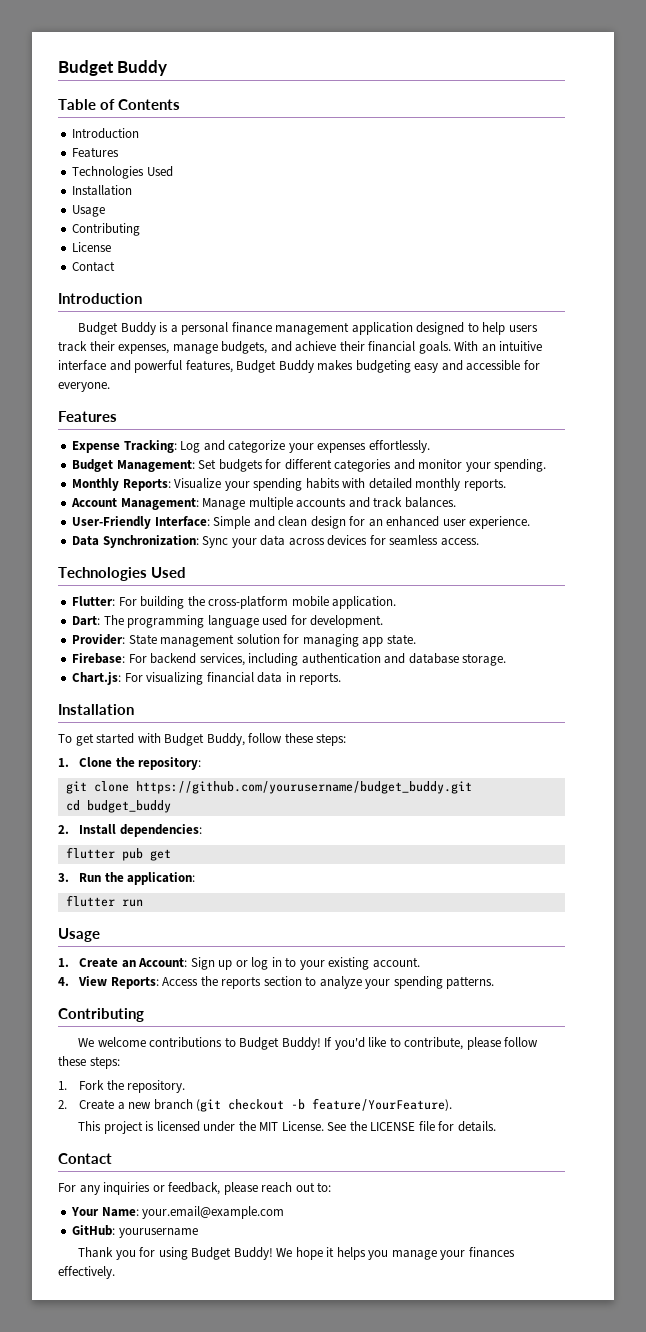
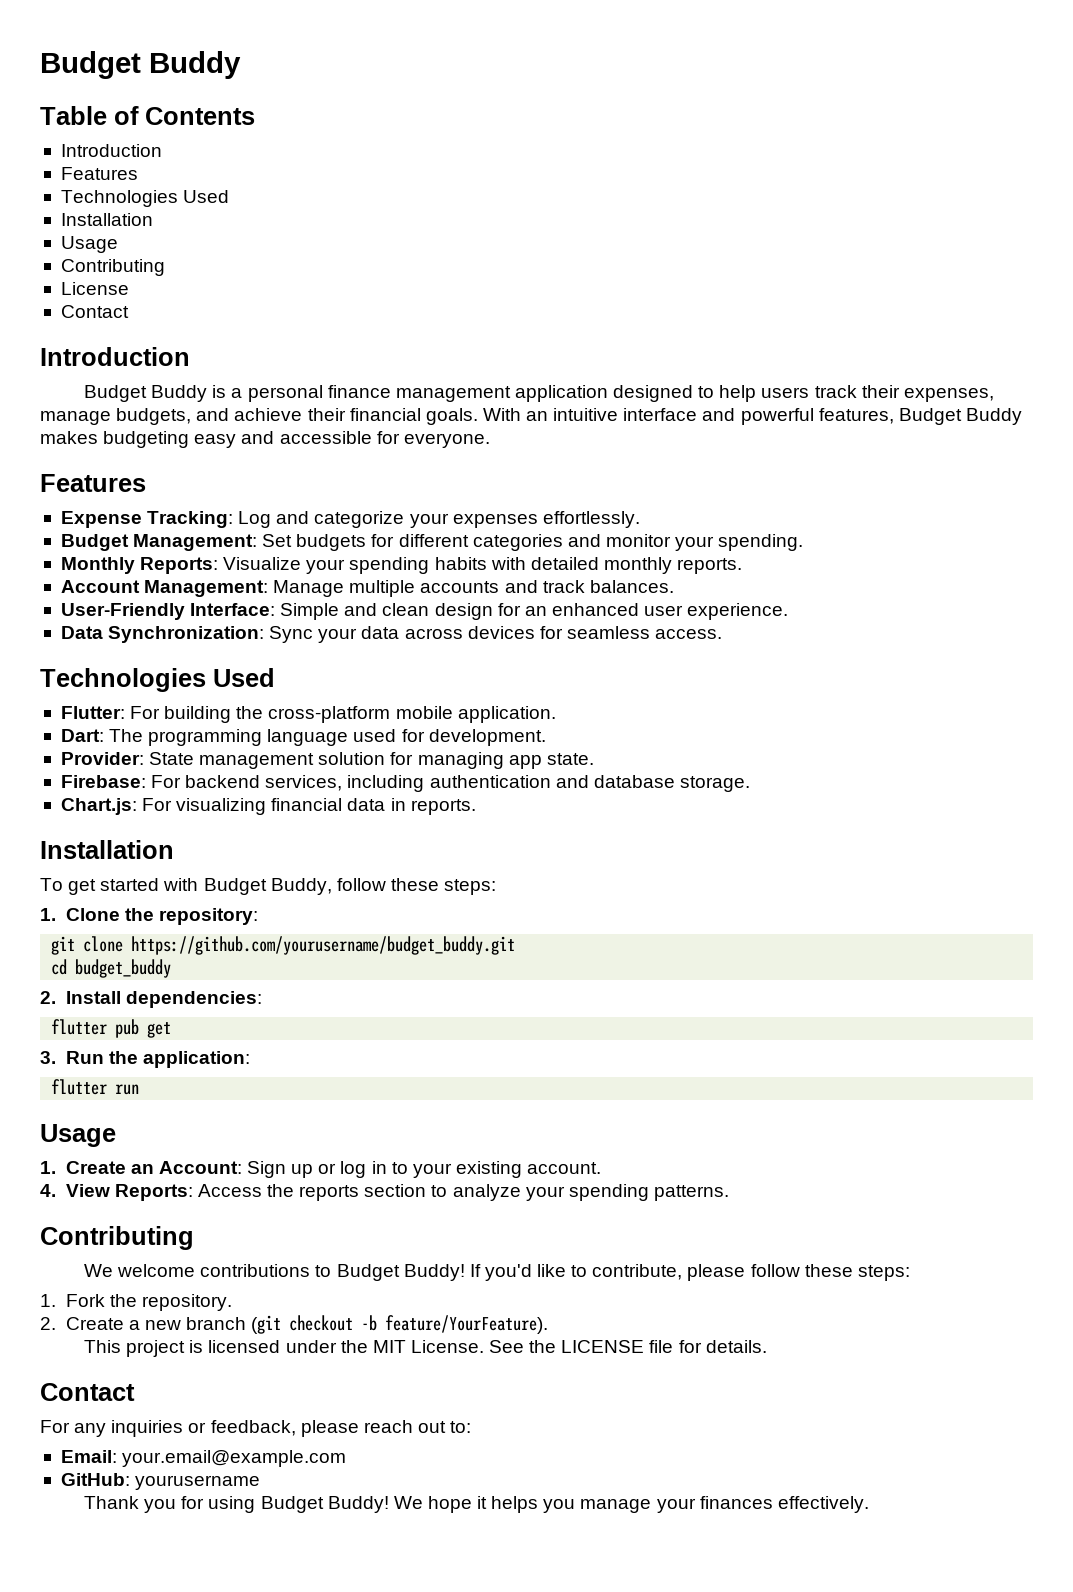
[71,1207,139,1217] Your Name: -> [60,1450,117,1463] Email:

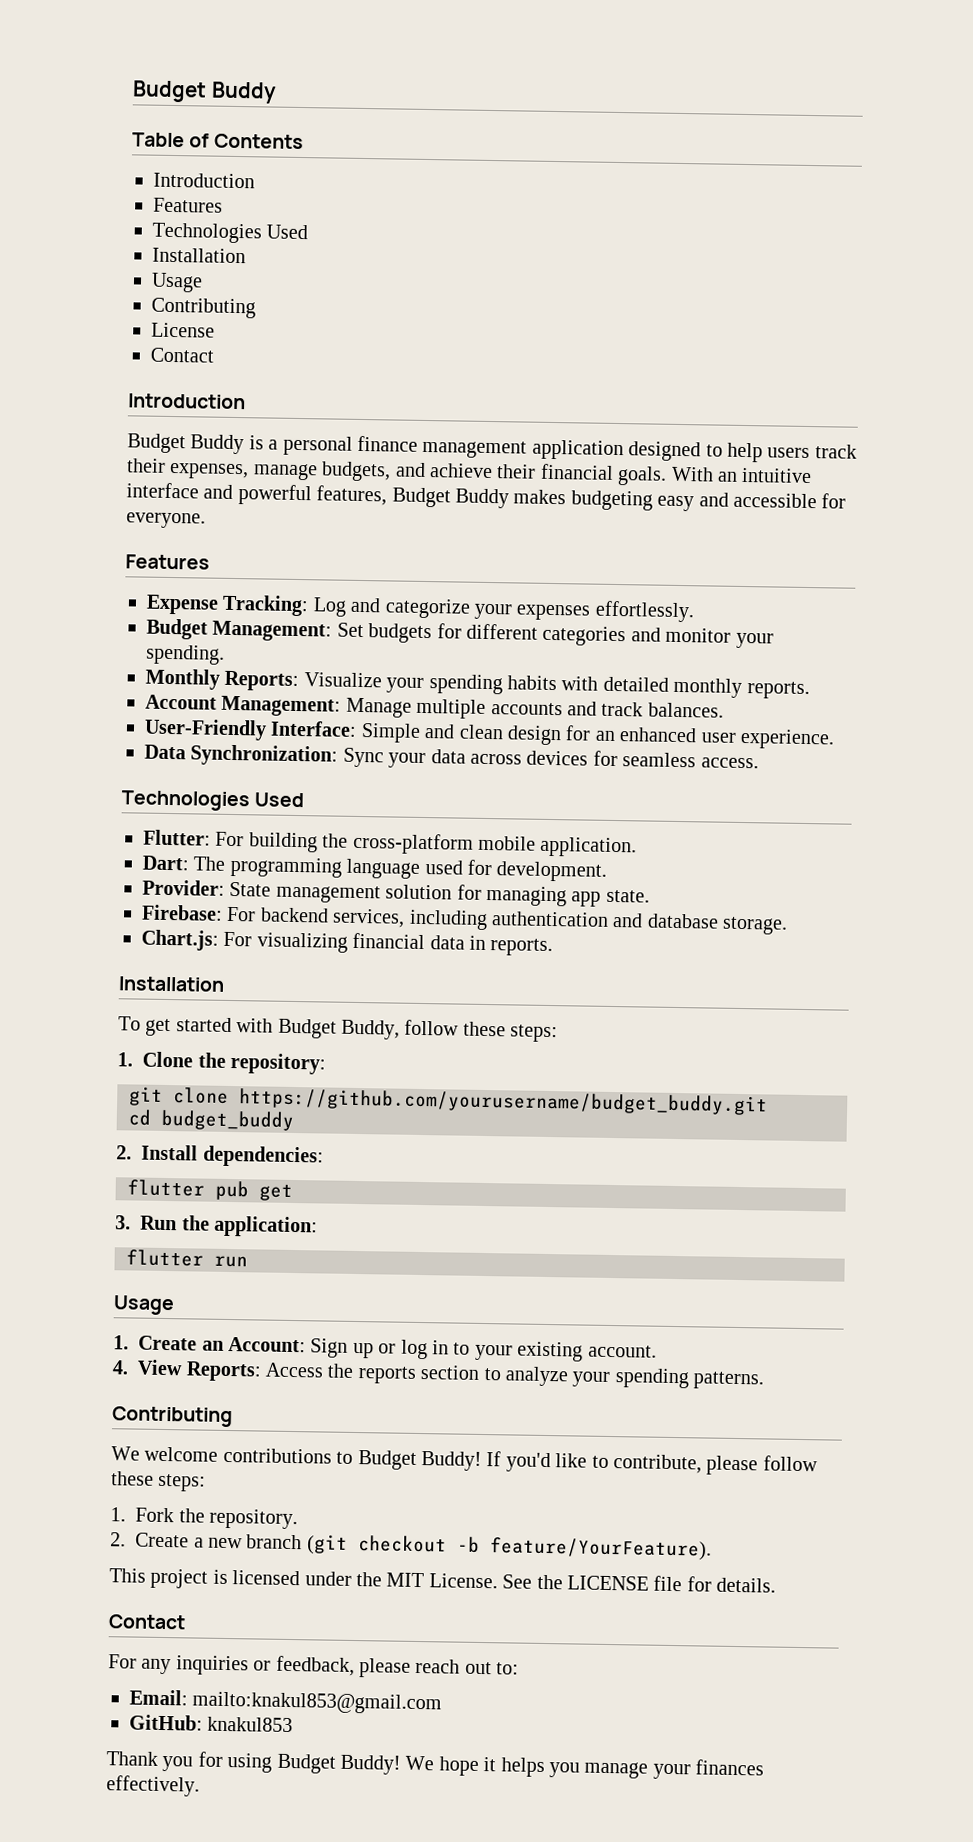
[122,1450,347,1467] your.email@example.com -> [192,1691,443,1715] mailto:knakul853@gmail.com
[135,1475,261,1490] yourusername -> [207,1716,294,1733] knakul853

